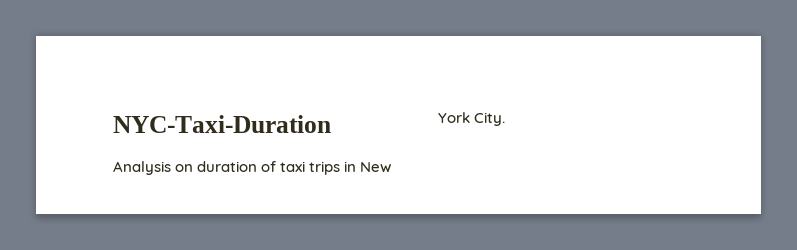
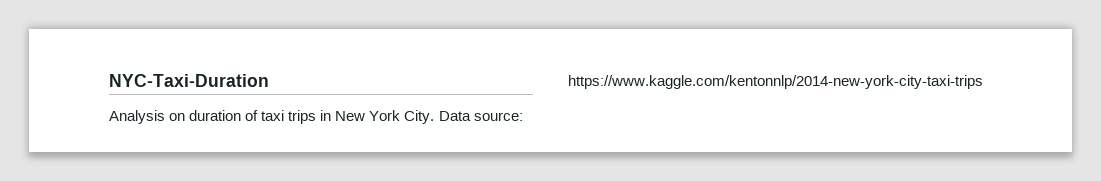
(506, 119) none -> [438,111,523,121] [568,75,983,89] Data source: https://www.kaggle.com/kentonnlp/2014-new-york-city-taxi-trips

